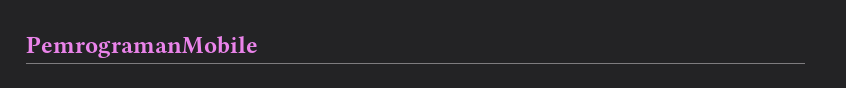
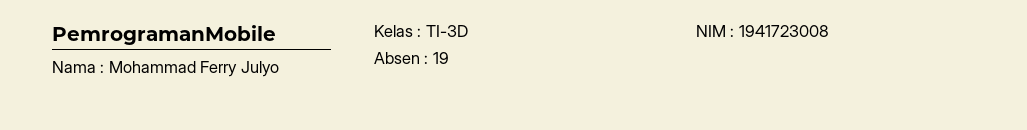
(258, 47) none -> [52,61,279,77] [374,25,468,37] [374,52,449,64] [696,25,829,37] // Nama : Mohammad Ferry Julyo // Kelas : TI-3D // Absen : 19 // NIM : 1941723008

